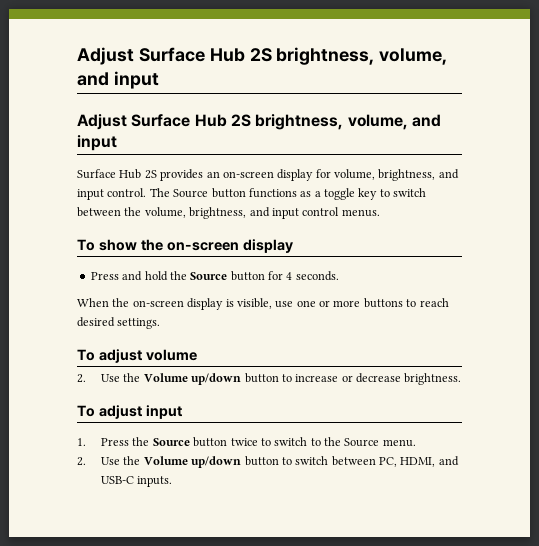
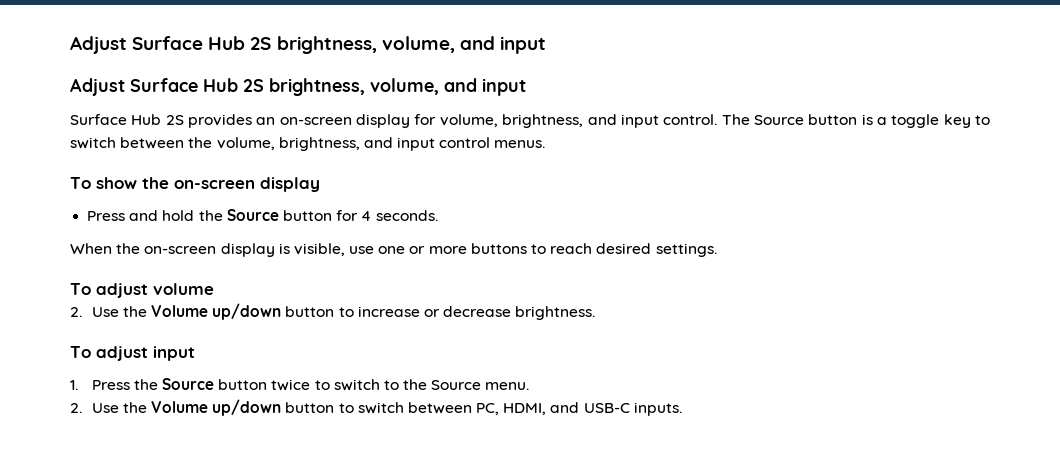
[248,188,312,198] functions as -> [861,114,873,125] is

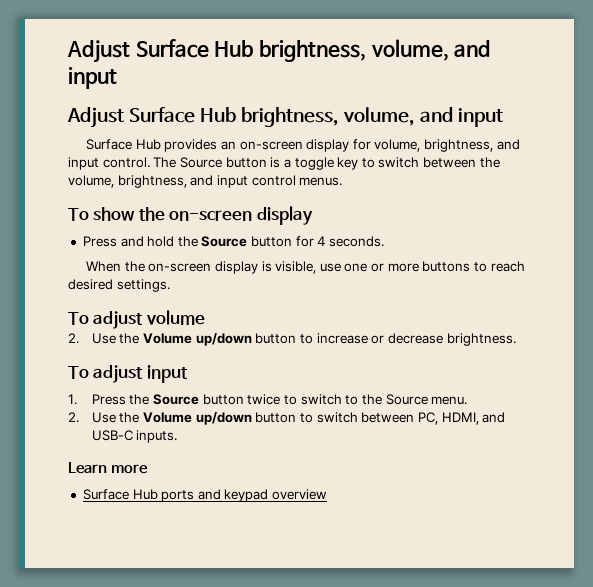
[70,36,272,54] Adjust Surface Hub 2S -> [67,39,254,63] Adjust Surface Hub
[243,79,264,92] 2S -> (236, 114) none
[165,115,184,125] 2S -> (161, 144) none
(682, 409) none -> [68,462,149,474] [82,489,328,502] // Learn more // Surface Hub ports and keypad overview

